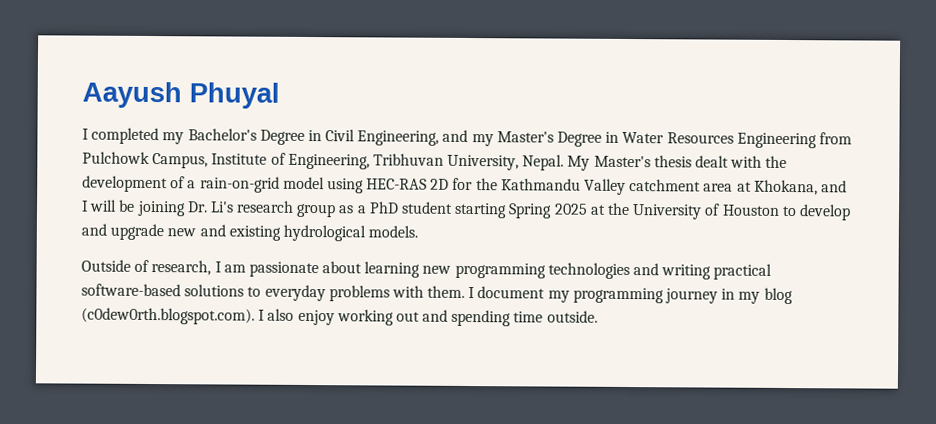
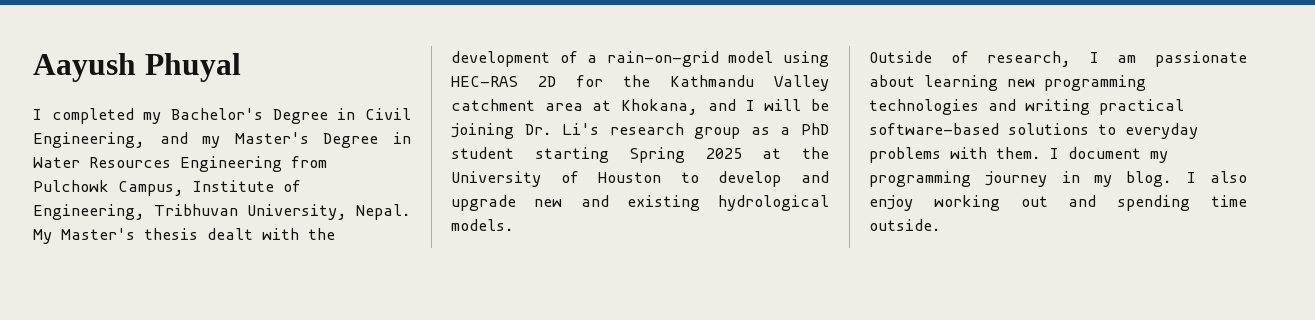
[763,287,793,305] [81,307,255,325] blog (c0dew0rth.blogspot.com). -> [1126,171,1173,187] blog.

